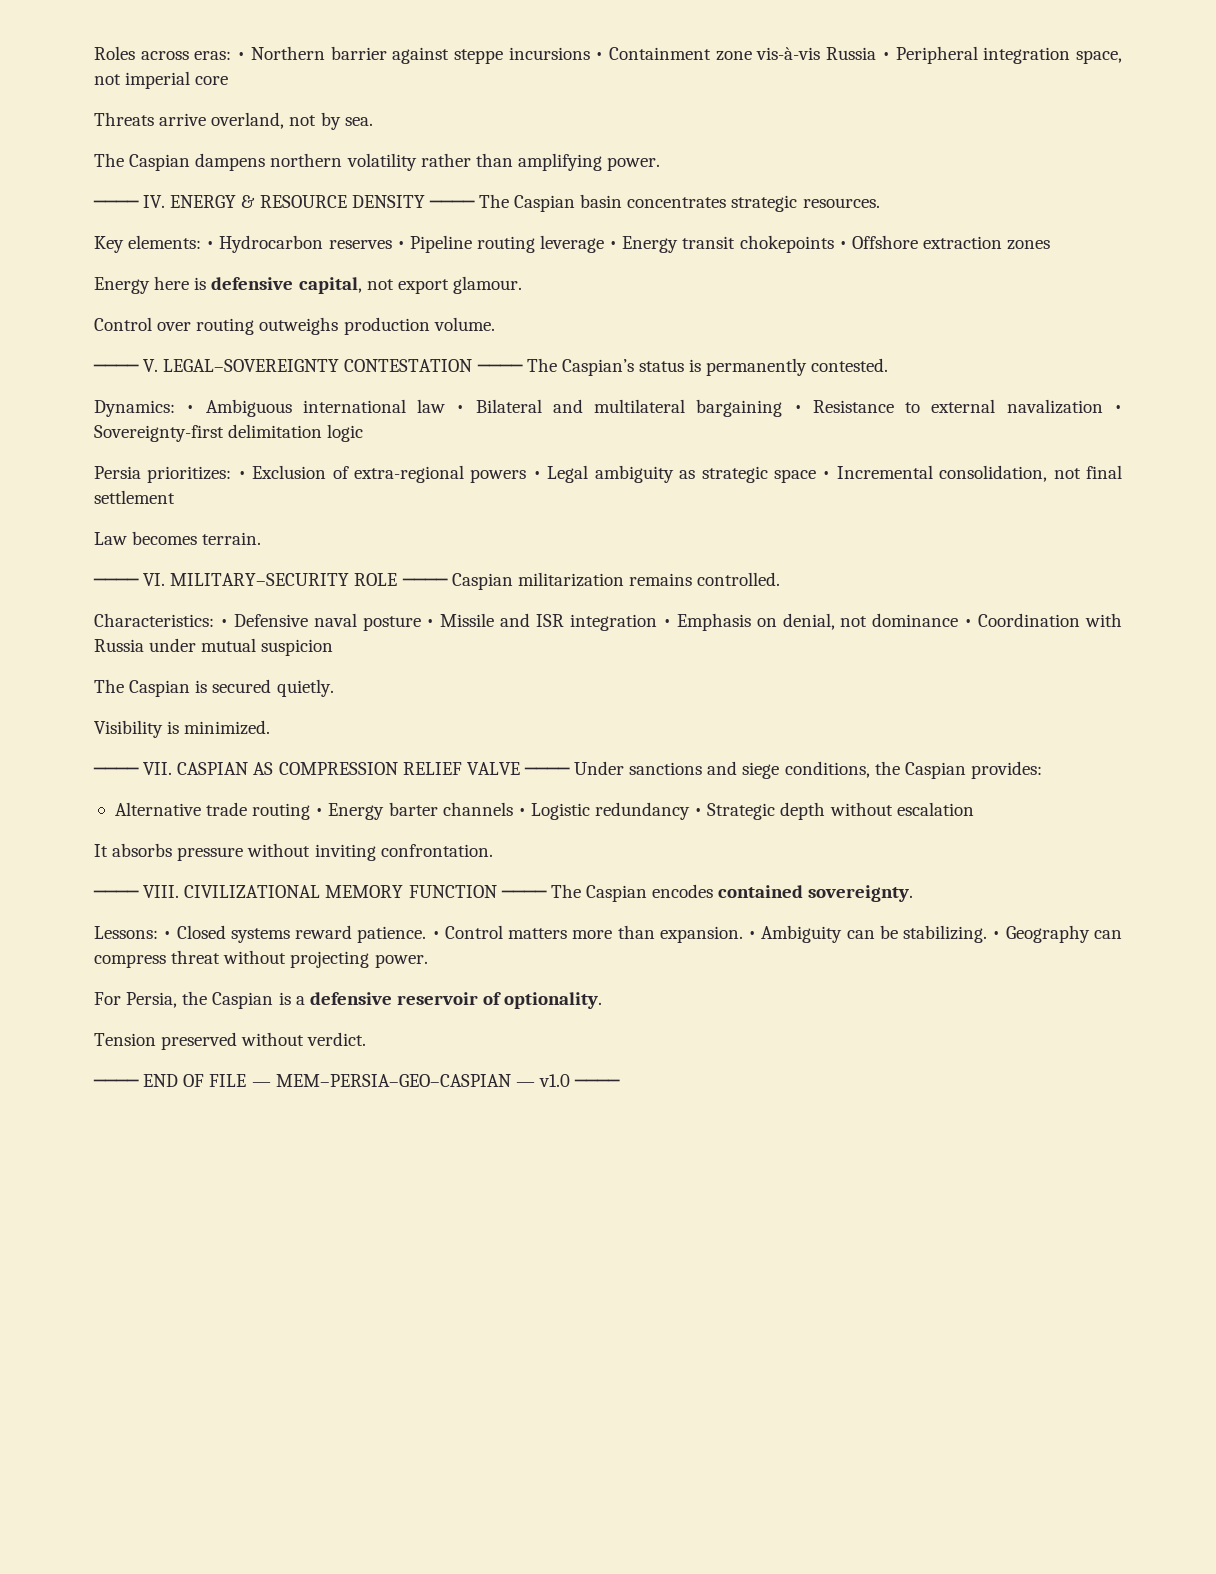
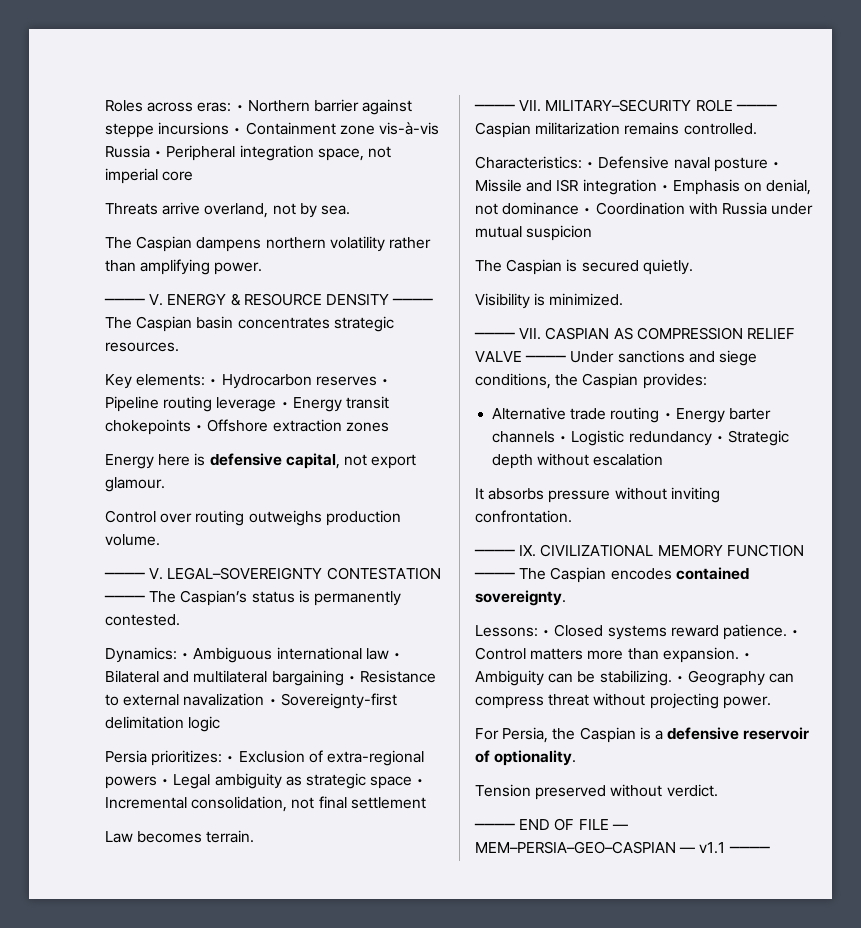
[143,195,166,208] IV. -> [149,294,164,306] V.
[143,573,166,586] VI. -> [519,100,542,112] VII.
[143,885,180,898] VIII. -> [519,545,537,557] IX.
[538,1074,570,1087] v1.0 -> [699,842,726,854] v1.1

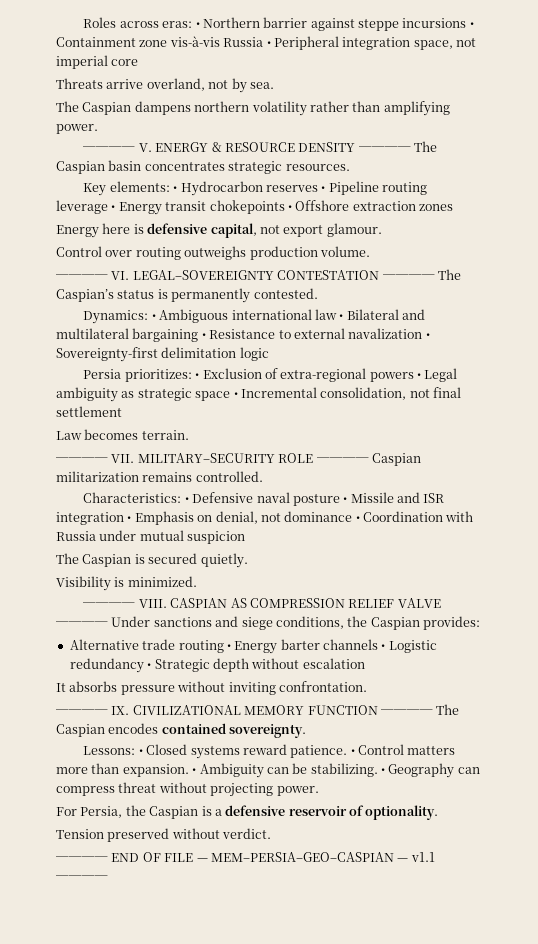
[149,568,164,580] V. -> [111,271,130,280] VI.
[519,328,542,340] VII. -> [138,599,167,608] VIII.

